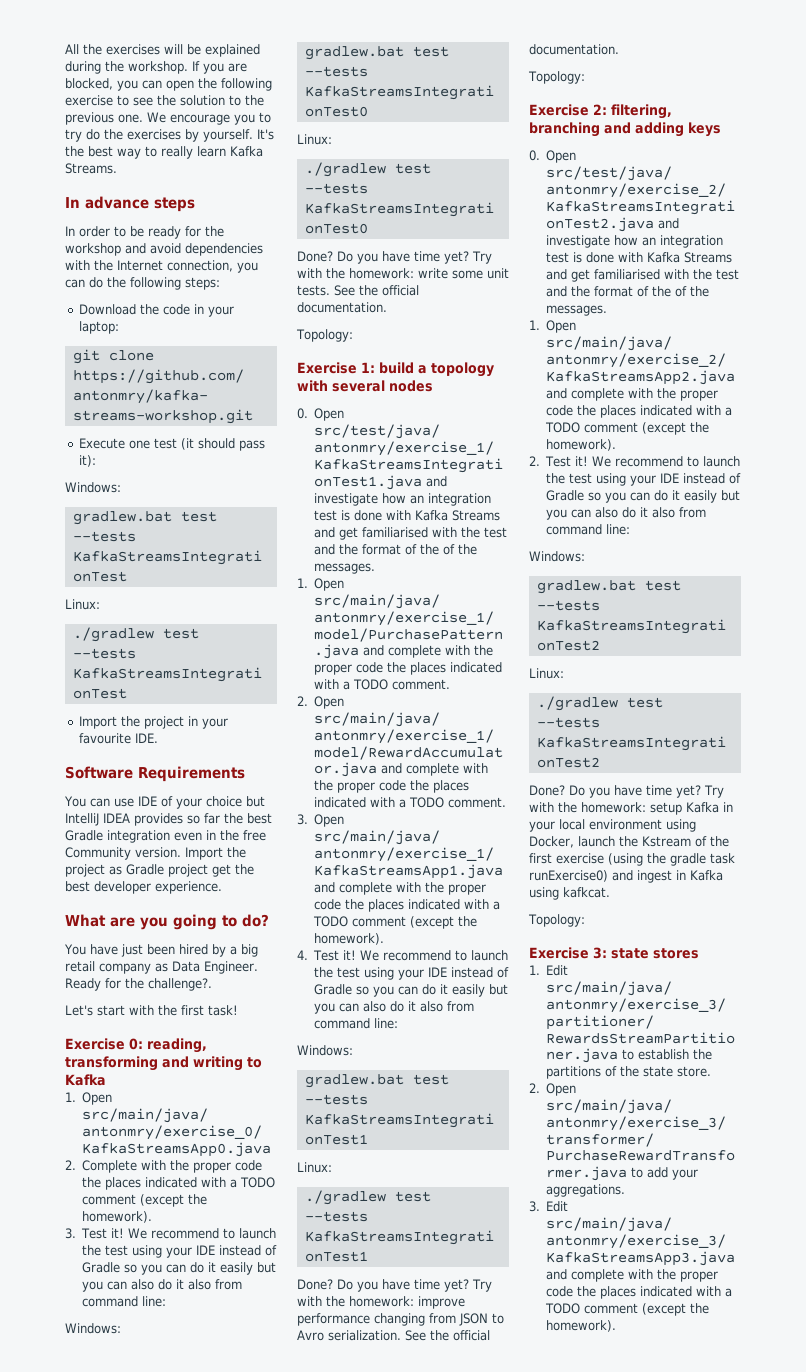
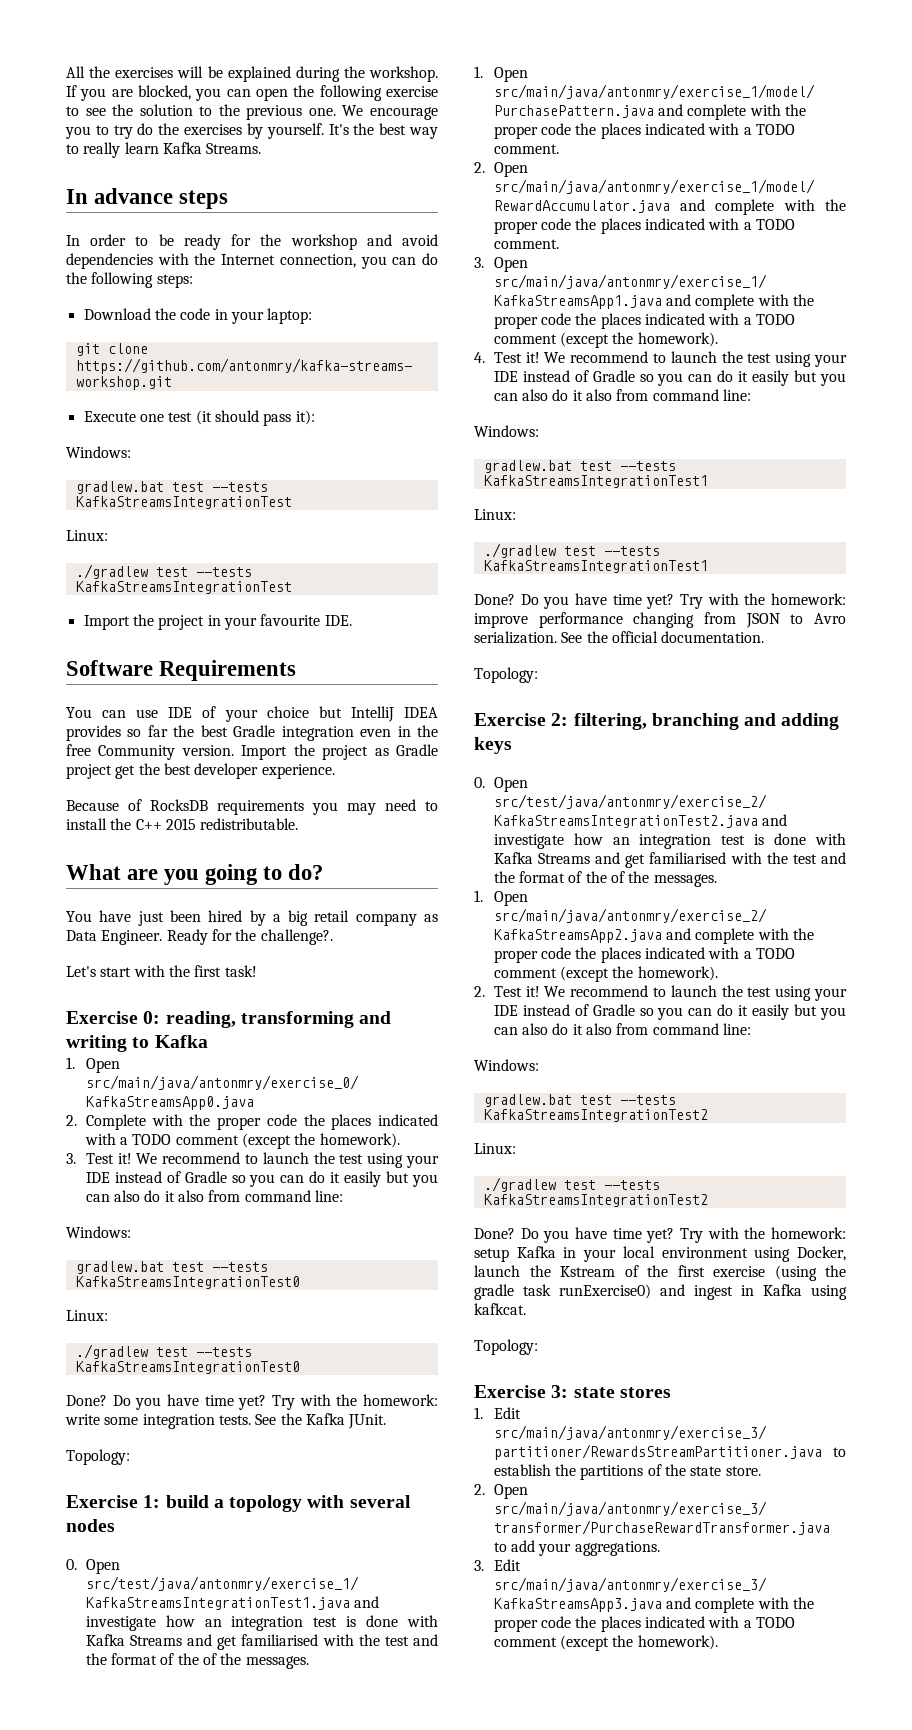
(222, 887) none -> [66,799,438,815] [66,818,299,830] // Because of RocksDB requirements you may need to install the C++ 2015 redistributable.
[487,268,509,279] unit -> [142,1414,215,1429] integration
[382,285,419,296] [297,302,387,313] official documentation. -> [305,1413,387,1429] Kafka JUnit.

